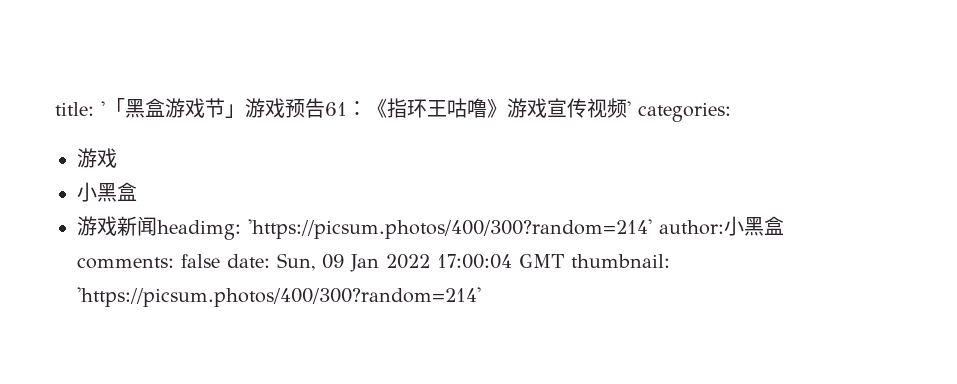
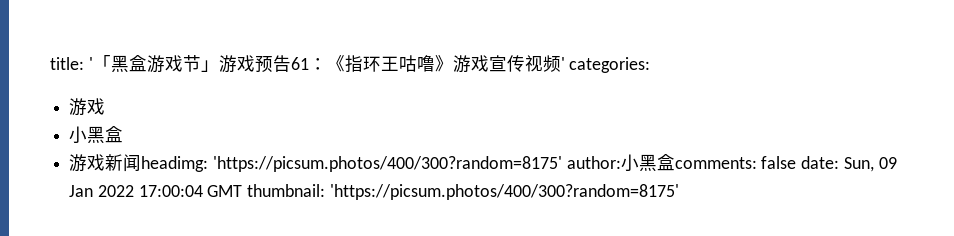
[248,219,652,239] 'https://picsum.photos/400/300?random=214' -> [212,156,562,172] 'https://picsum.photos/400/300?random=8175'
[77,287,481,307] 'https://picsum.photos/400/300?random=214' -> [329,184,679,200] 'https://picsum.photos/400/300?random=8175'

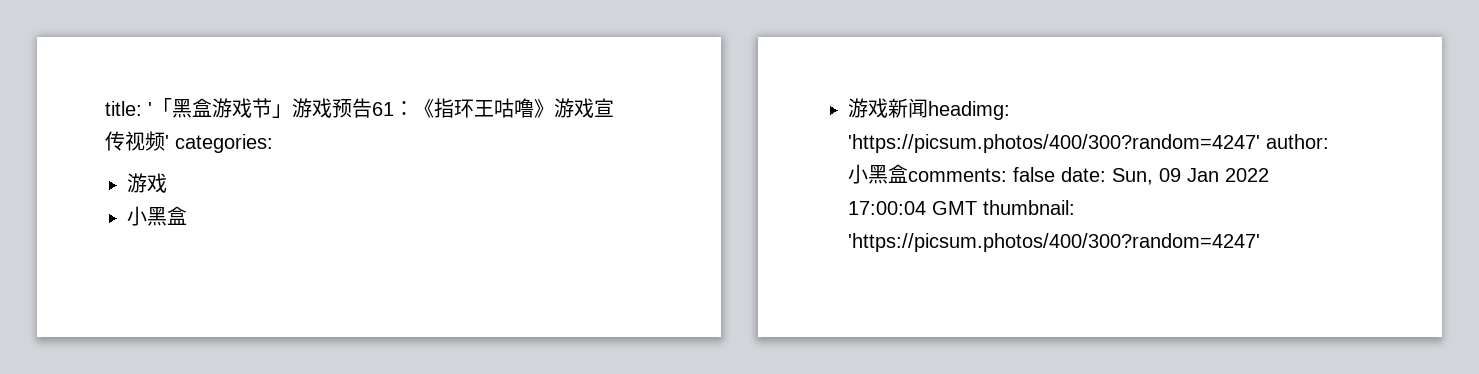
[212,156,562,172] 'https://picsum.photos/400/300?random=8175' -> [848,134,1260,153] 'https://picsum.photos/400/300?random=4247'
[329,184,679,200] 'https://picsum.photos/400/300?random=8175' -> [848,233,1260,252] 'https://picsum.photos/400/300?random=4247'

